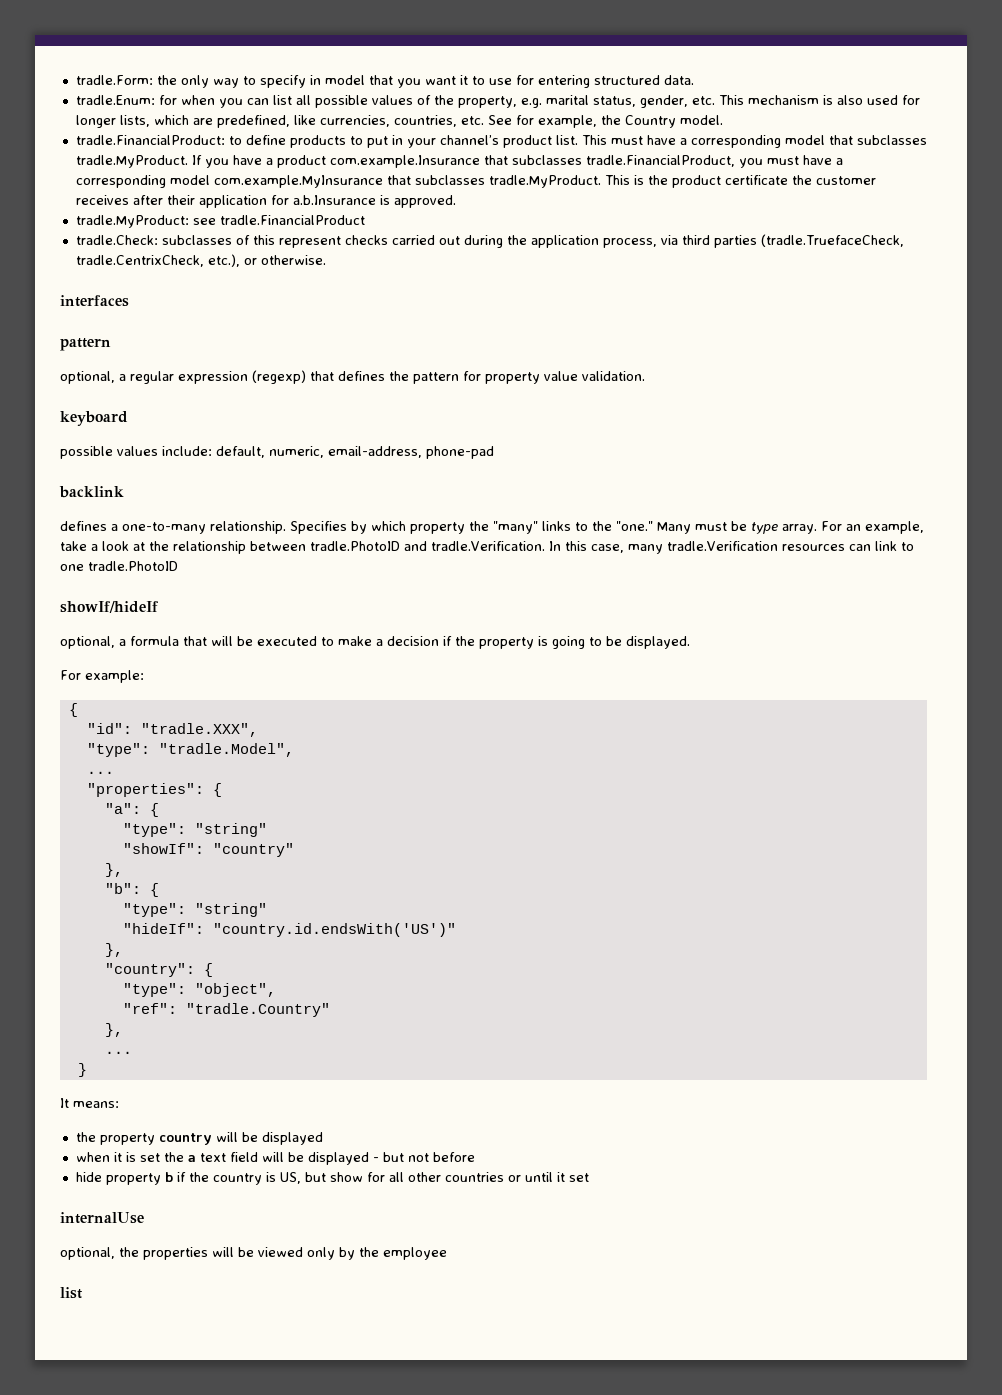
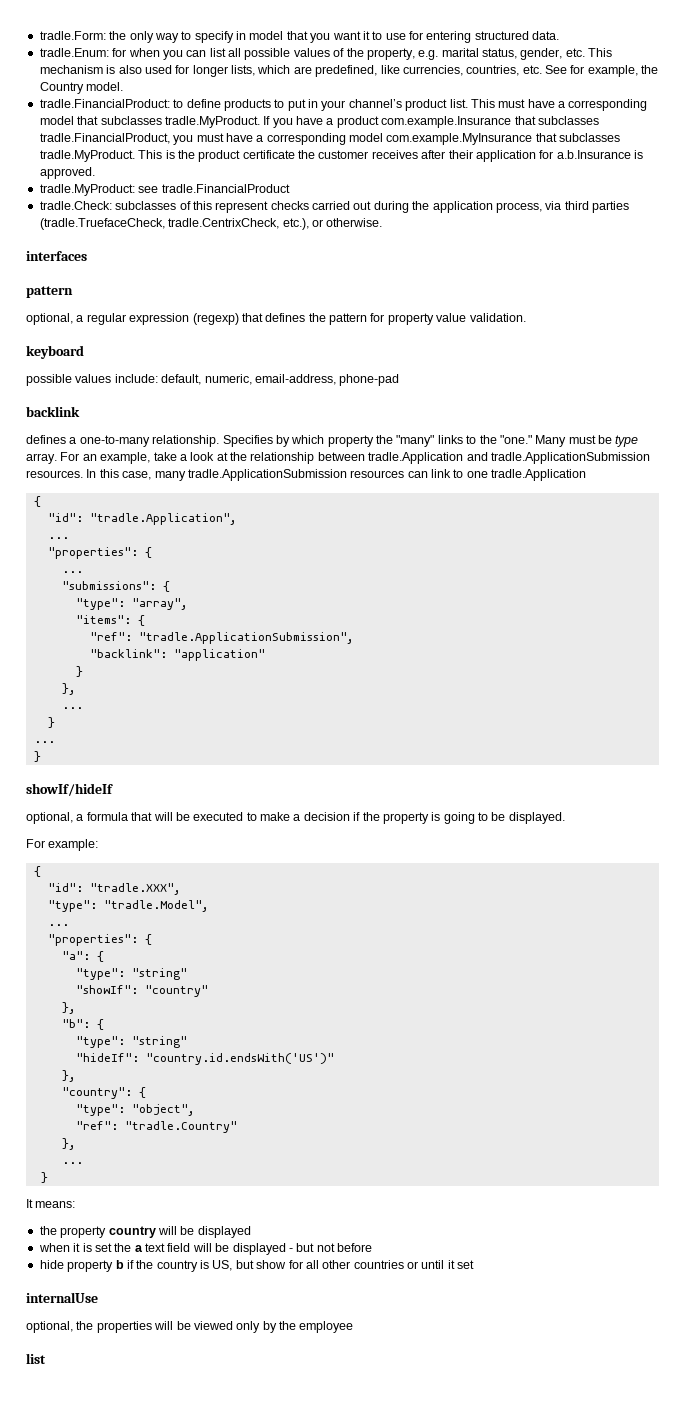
[310,541,545,551] tradle.PhotoID and tradle.Verification. -> [368,452,650,464] [26,470,83,478] tradle.Application and tradle.ApplicationSubmission resources.
[667,541,778,551] tradle.Verification -> [187,469,347,481] tradle.ApplicationSubmission
[88,561,178,571] tradle.PhotoID -> [491,469,587,481] [33,496,41,507] [47,513,237,525] [47,537,69,539] [47,547,152,559] [61,571,83,573] [61,581,170,592] [75,598,188,610] [75,615,145,626] [89,632,354,644] [89,649,265,661] [75,666,83,677] [61,683,76,695] [61,707,83,709] [47,717,55,728] [33,741,55,743] [33,751,41,762] tradle.Application // { // "id": "tradle.Application", // ... // "properties": { // ... // "submissions": { // "type": "array", // "items": { // "ref": "tradle.ApplicationSubmission", // "backlink": "application" // } // }, // ... // } // ... // }

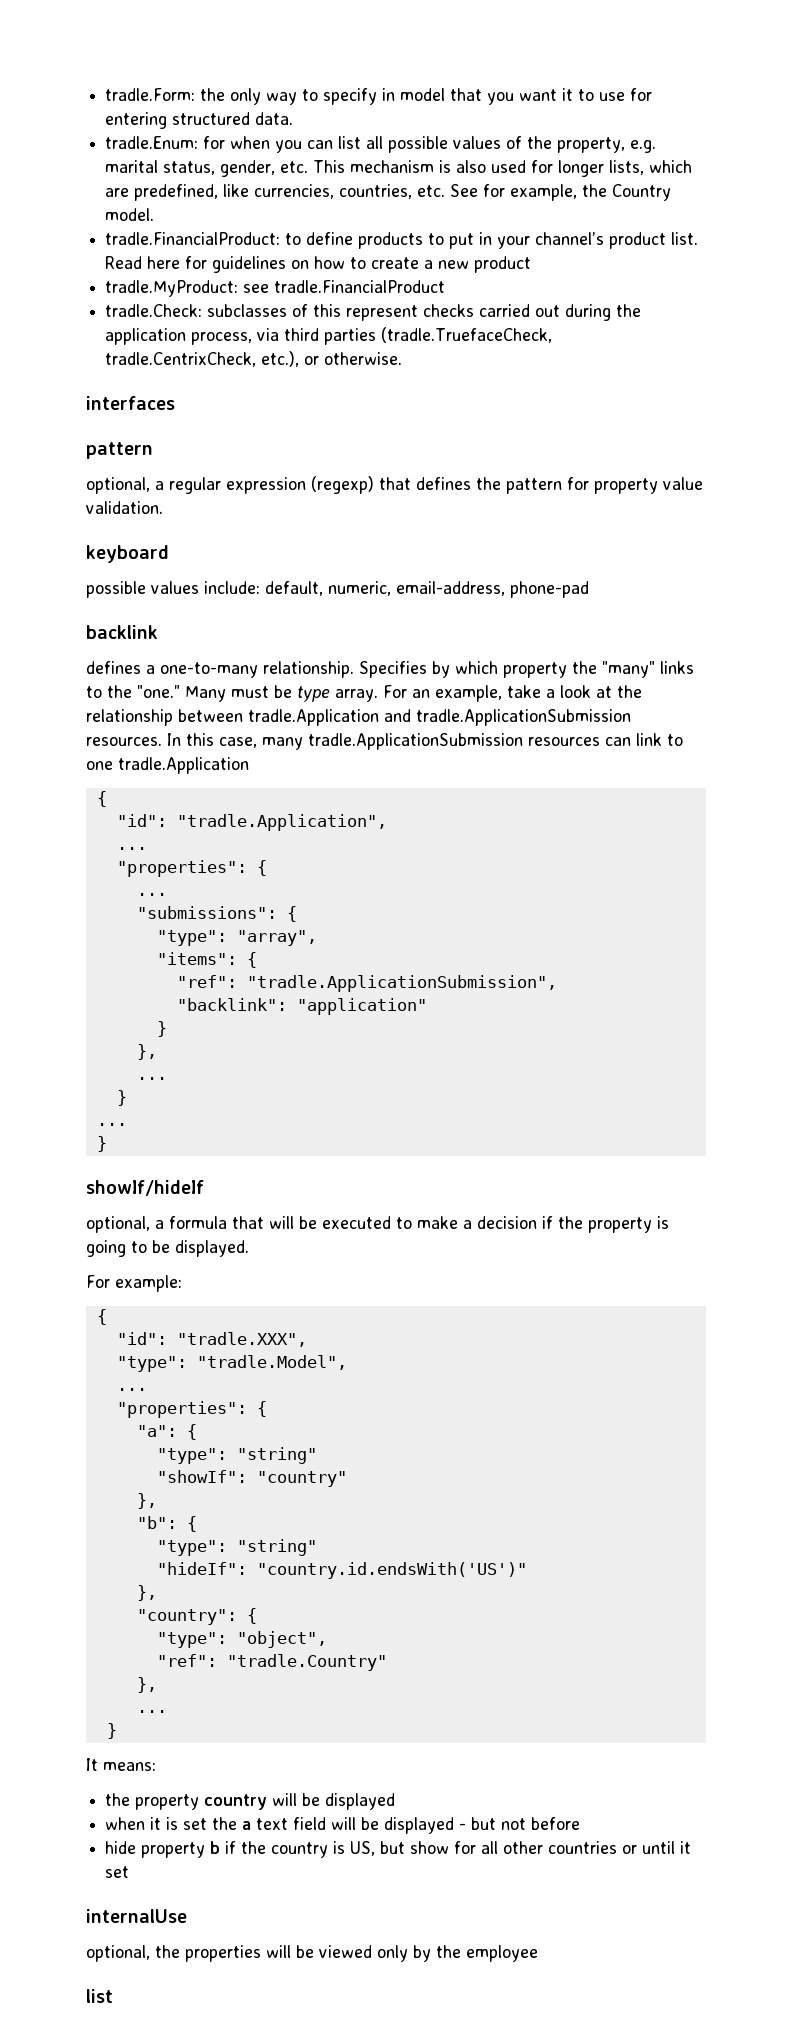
[470,99,648,111] [39,116,599,128] [39,133,621,145] [39,150,643,162] [39,167,95,179] This must have a corresponding model that subclasses tradle.MyProduct. If you have a product com.example.Insurance that subclasses tradle.FinancialProduct, you must have a corresponding model com.example.MyInsurance that subclasses tradle.MyProduct. This is the product certificate the customer receives after their application for a.b.Insurance is approved. -> [105,256,532,273] Read here for guidelines on how to create a new product

